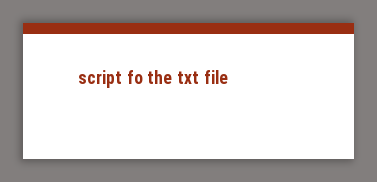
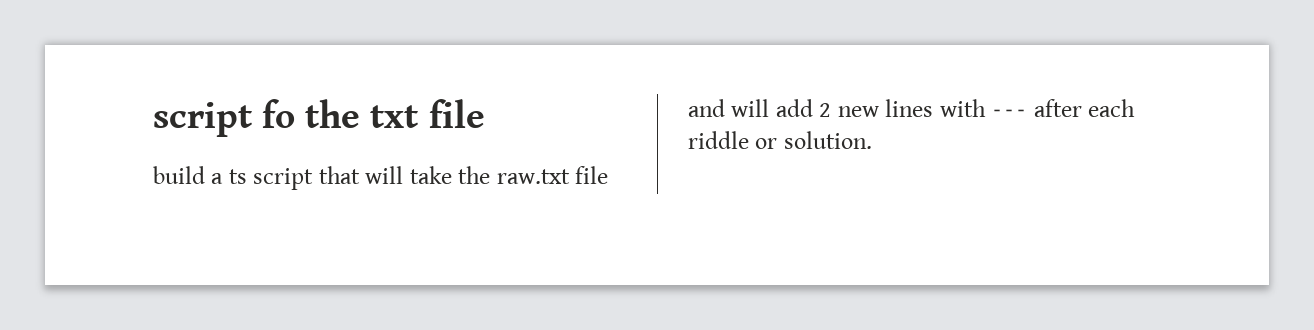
(228, 77) none -> [153,166,609,190] [688,99,1136,117] [688,131,872,149] // build a ts script that will take the raw.txt file and will add 2 new lines with --- after each riddle or solution.

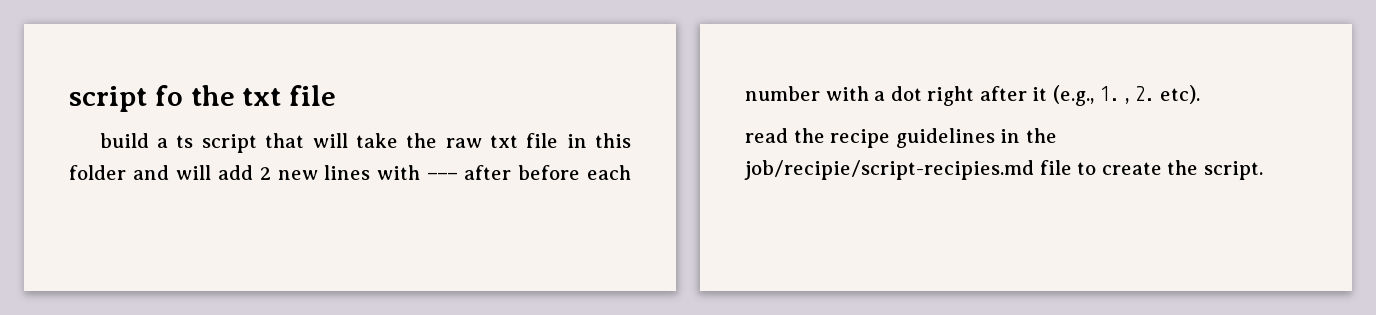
[496,166,609,184] raw.txt file -> [445,133,631,148] [69,165,126,180] raw txt file in this folder
[1088,99,1136,117] [688,131,872,149] each riddle or solution. -> [518,165,632,180] [745,85,1200,106] [745,128,1057,148] [744,160,1263,180] before each number with a dot right after it (e.g., 1. , 2. etc). // read the recipe guidelines in the job/recipie/script-recipies.md file to create the script.

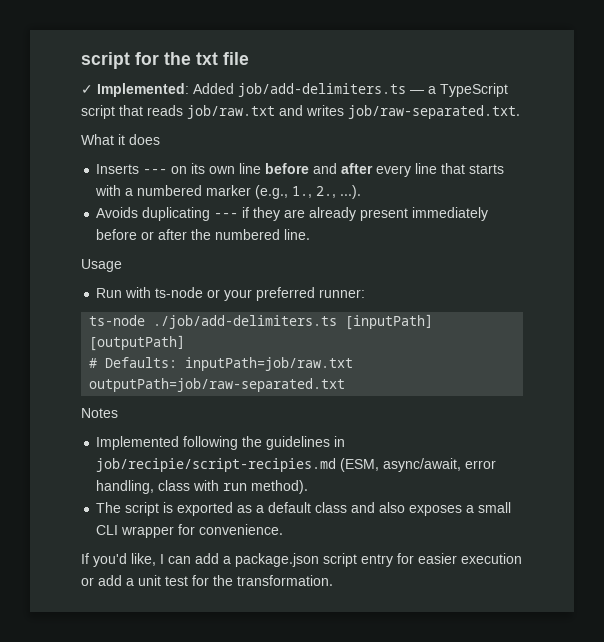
[69,85,183,112] script fo -> [81,52,159,69] script for
[99,133,631,153] [69,165,632,180] [745,85,1200,106] [745,128,1057,148] [744,160,1263,180] build a ts script that will take the raw txt file in this folder and will add 2 new lines with --- after before each number with a dot right after it (e.g., 1. , 2. etc). // read the recipe guidelines in the job/recipie/script-recipies.md file to create the script. -> [81,83,508,97] [81,105,520,119] [81,134,160,145] [96,163,505,177] [95,185,362,199] [96,207,489,221] [96,229,311,240] [81,259,122,272] [96,287,366,301] [89,314,434,330] [89,335,186,351] [89,357,354,371] [89,378,346,392] [81,408,118,418] [96,436,346,450] [96,458,497,472] [96,480,309,494] [96,502,512,516] [96,524,284,538] [81,553,522,567] [81,575,333,586] ✓ Implemented: Added job/add-delimiters.ts — a TypeScript script that reads job/raw.txt and writes job/raw-separated.txt. // What it does // Inserts --- on its own line before and after every line that starts with a numbered marker (e.g., 1., 2., ...). // Avoids duplicating --- if they are already present immediately before or after the numbered line. // Usage // Run with ts-node or your preferred runner: // ts-node ./job/add-delimiters.ts [inputPath] [outputPath] // # Defaults: inputPath=job/raw.txt outputPath=job/raw-separated.txt // Notes // Implemented following the guidelines in job/recipie/script-recipies.md (ESM, async/await, error handling, class with run method). // The script is exported as a default class and also exposes a small CLI wrapper for convenience. // If you'd like, I can add a package.json script entry for easier execution or add a unit test for the transformation.

